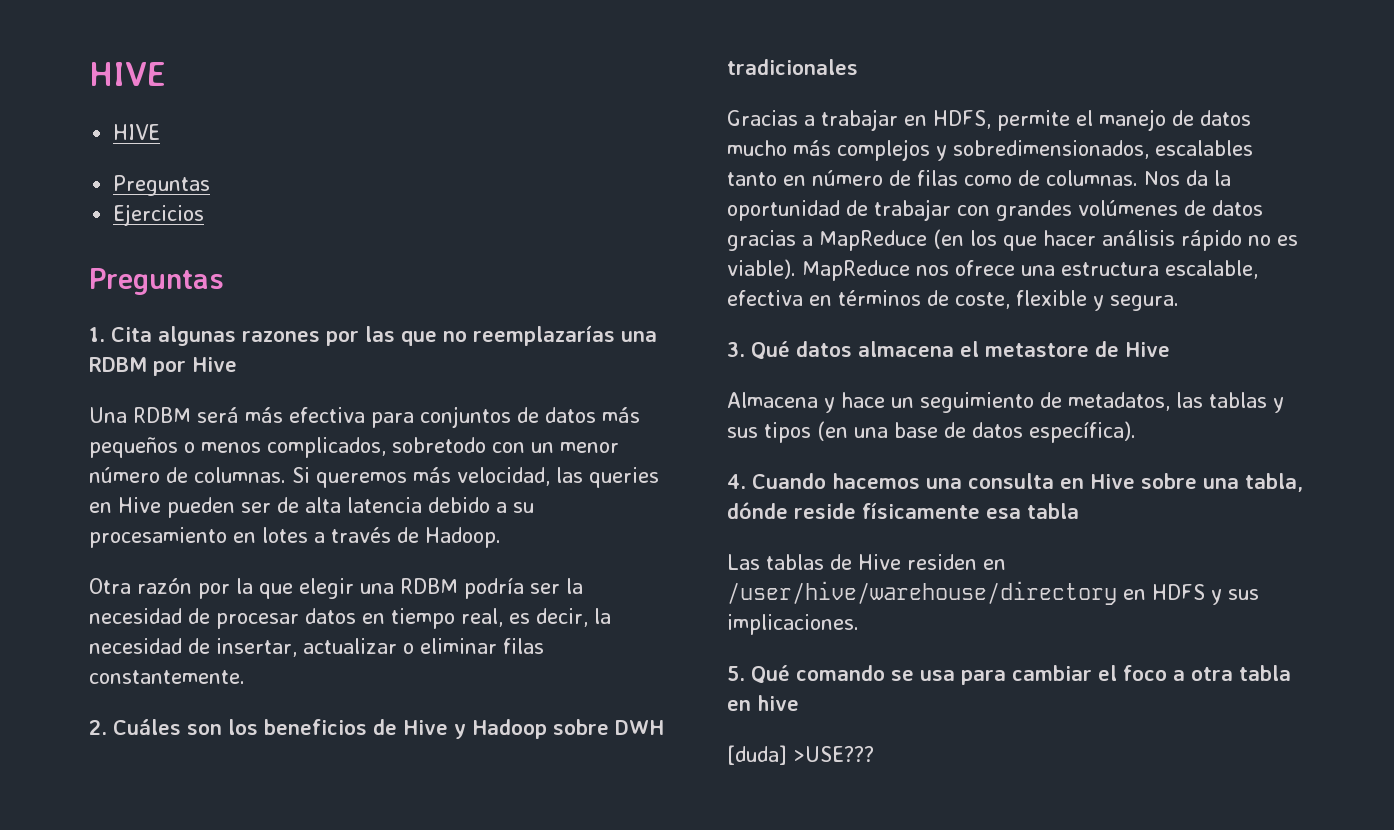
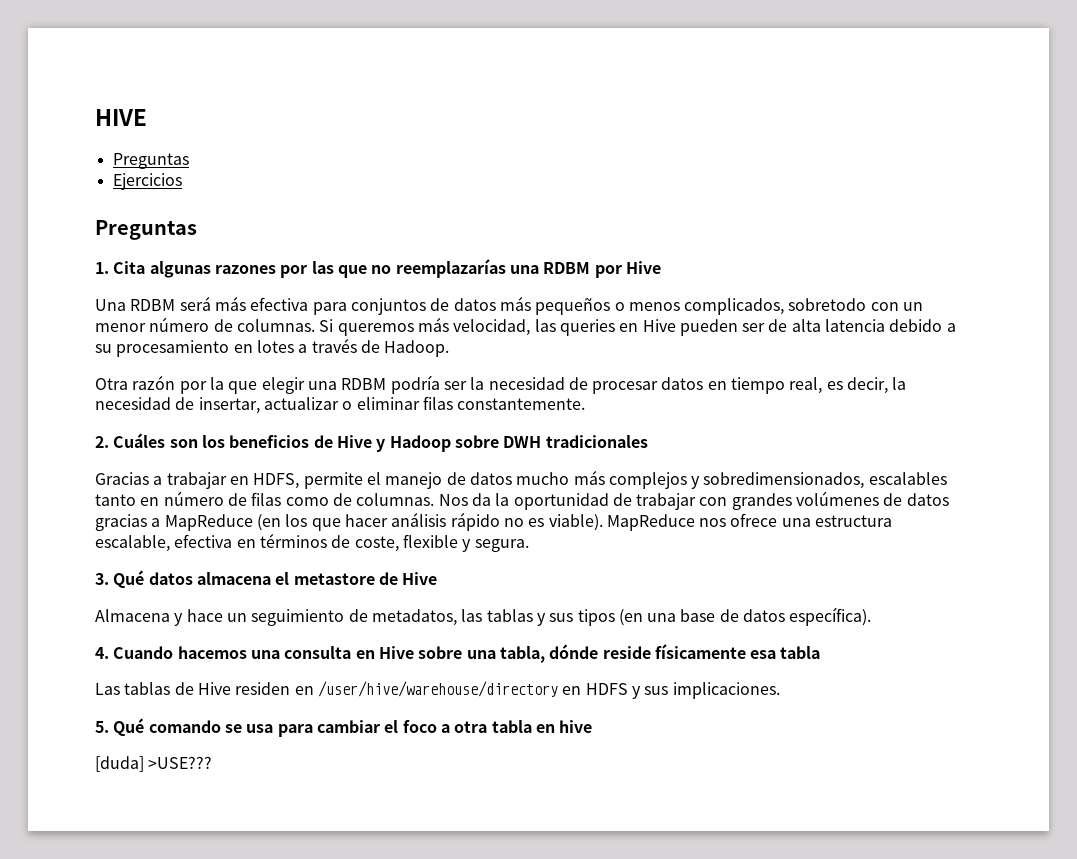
[89,62,166,86] [113,124,161,140] HIVE // HIVE -> [95,109,147,126] HIVE

